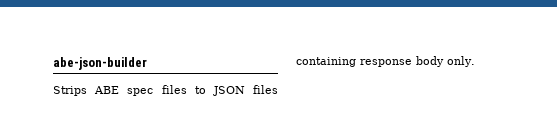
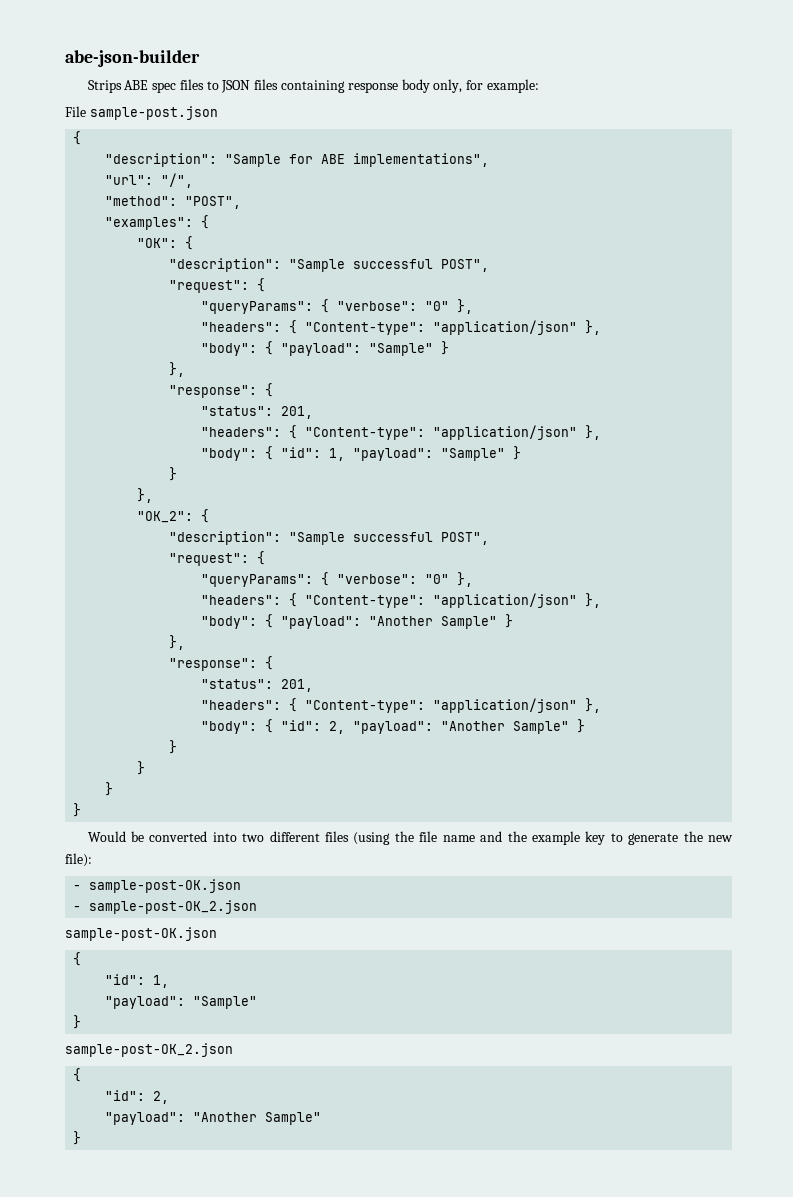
[447,56,475,67] only. -> [433,79,539,93] [65,106,218,120] [73,131,82,145] [105,153,490,167] [105,173,194,188] [105,196,242,209] [105,215,210,230] [137,236,194,250] [169,258,490,272] [169,278,266,293] [201,299,474,314] [201,320,602,335] [201,341,450,356] [169,362,186,377] [169,383,274,398] [201,406,314,419] [201,425,602,440] [201,446,522,461] [169,467,178,481] [137,488,154,503] [137,509,210,523] [169,531,490,545] [169,551,266,566] [201,572,474,587] [201,593,602,608] [201,614,514,629] [169,635,186,650] [169,656,274,671] [201,679,314,692] [201,698,602,713] [201,719,586,734] [169,740,178,754] [137,761,146,775] [105,782,114,796] [73,803,82,817] [87,831,733,845] [65,853,92,867] [73,879,242,893] [73,900,258,914] [65,927,217,941] [73,952,82,966] [105,974,170,988] [105,996,258,1009] [73,1015,82,1029] [65,1043,233,1057] [73,1068,82,1082] [105,1090,170,1104] [105,1112,322,1125] [73,1131,82,1145] only, for example: // File sample-post.json // { // "description": "Sample for ABE implementations", // "url": "/", // "method": "POST", // "examples": { // "OK": { // "description": "Sample successful POST", // "request": { // "queryParams": { "verbose": "0" }, // "headers": { "Content-type": "application/json" }, // "body": { "payload": "Sample" } // }, // "response": { // "status": 201, // "headers": { "Content-type": "application/json" }, // "body": { "id": 1, "payload": "Sample" } // } // }, // "OK_2": { // "description": "Sample successful POST", // "request": { // "queryParams": { "verbose": "0" }, // "headers": { "Content-type": "application/json" }, // "body": { "payload": "Another Sample" } // }, // "response": { // "status": 201, // "headers": { "Content-type": "application/json" }, // "body": { "id": 2, "payload": "Another Sample" } // } // } // } // } // Would be converted into two different files (using the file name and the example key to generate the new file): // - sample-post-OK.json // - sample-post-OK_2.json // sample-post-OK.json // { // "id": 1, // "payload": "Sample" // } // sample-post-OK_2.json // { // "id": 2, // "payload": "Another Sample" // }

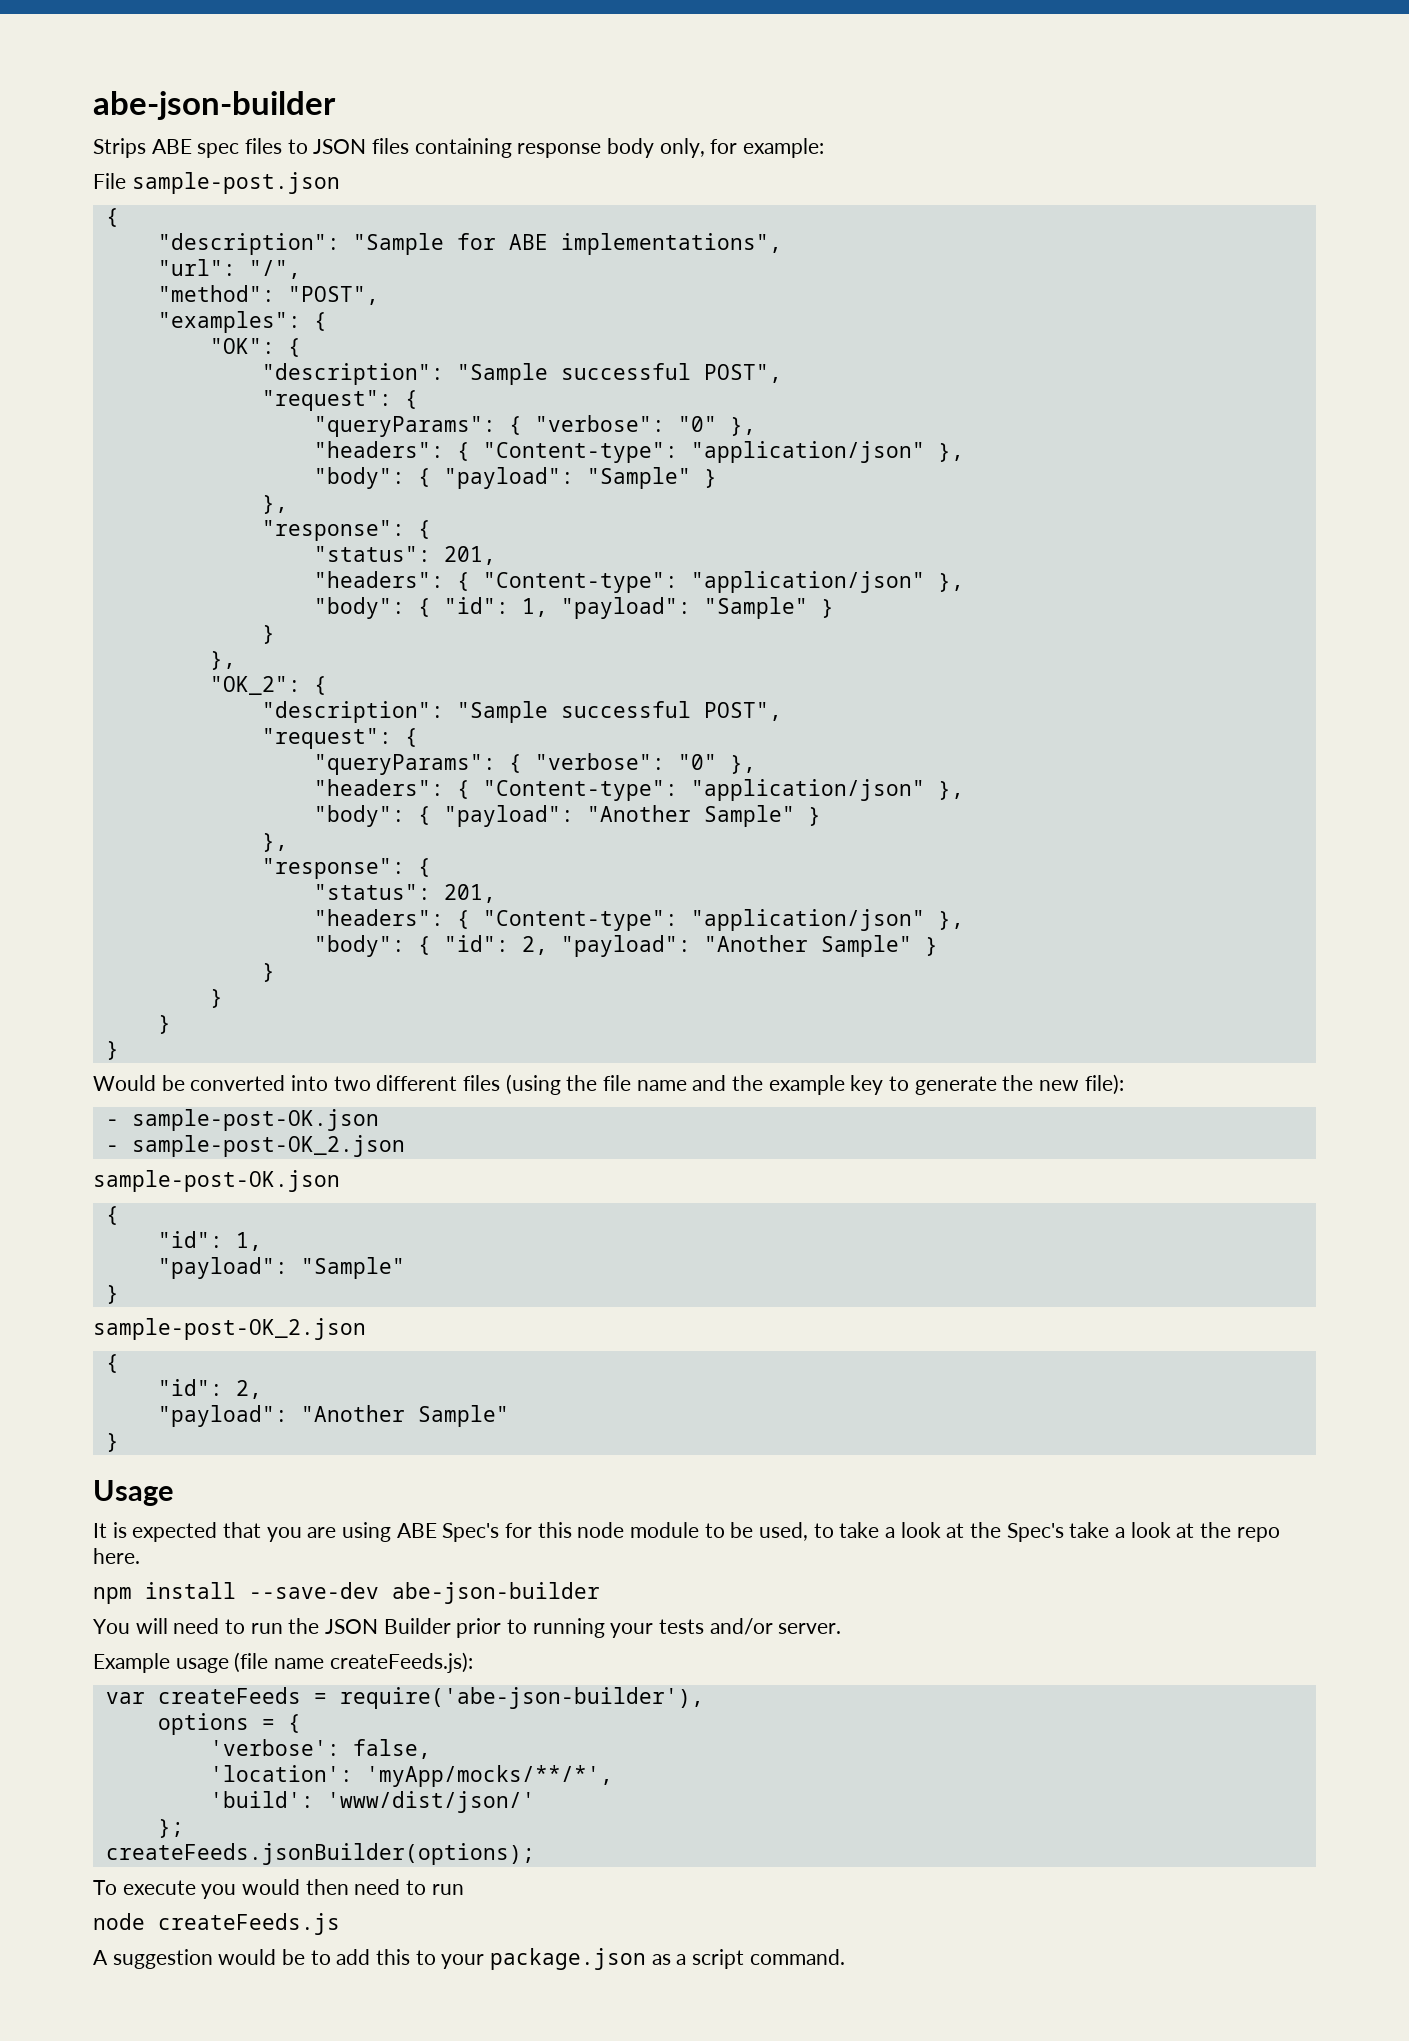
(82, 1138) none -> [93,1480,173,1506] [93,1522,1280,1542] [93,1548,140,1564] [93,1582,600,1604] [93,1618,842,1638] [93,1652,473,1673] [105,1687,704,1709] [157,1713,301,1735] [209,1739,431,1759] [209,1765,613,1787] [209,1791,535,1813] [157,1819,184,1838] [105,1843,535,1865] [93,1879,464,1899] [93,1913,340,1935] [93,1948,845,1970] // Usage // It is expected that you are using ABE Spec's for this node module to be used, to take a look at the Spec's take a look at the repo here. // npm install --save-dev abe-json-builder // You will need to run the JSON Builder prior to running your tests and/or server. // Example usage (file name createFeeds.js): // var createFeeds = require('abe-json-builder'), // options = { // 'verbose': false, // 'location': 'myApp/mocks/**/*', // 'build': 'www/dist/json/' // }; // createFeeds.jsonBuilder(options); // To execute you would then need to run // node createFeeds.js // A suggestion would be to add this to your package.json as a script command.

